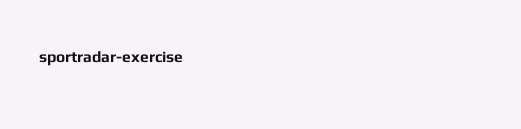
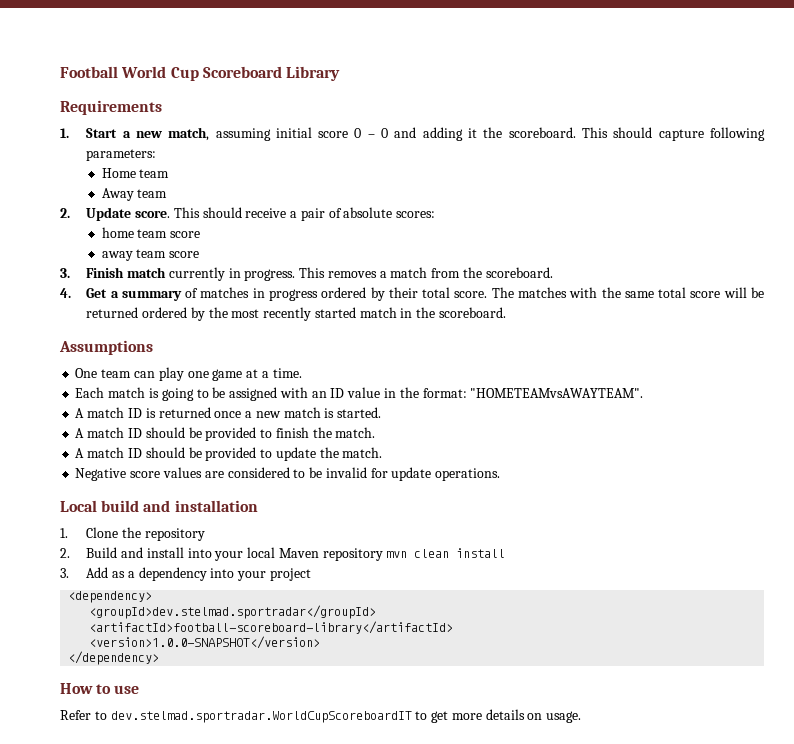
[39,51,183,66] sportradar-exercise -> [60,66,341,81] [60,100,162,115] [60,127,765,141] [86,149,157,161] [101,168,170,178] [101,188,168,201] [60,207,436,221] [101,227,201,238] [101,249,200,261] [60,267,553,281] [60,287,765,301] [86,307,507,321] [59,340,153,355] [75,367,302,381] [75,387,644,401] [75,407,382,418] [75,427,376,441] [75,447,383,461] [75,467,501,481] [60,500,258,512] [60,527,205,541] [60,547,506,561] [60,567,311,581] [68,591,153,603] [89,605,377,619] [89,621,454,634] [89,636,321,649] [68,651,160,665] [60,683,140,694] [60,709,582,723] Football World Cup Scoreboard Library // Requirements // 1. Start a new match, assuming initial score 0 – 0 and adding it the scoreboard. This should capture following parameters: // Home team // Away team // 2. Update score. This should receive a pair of absolute scores: // home team score // away team score // 3. Finish match currently in progress. This removes a match from the scoreboard. // 4. Get a summary of matches in progress ordered by their total score. The matches with the same total score will be returned ordered by the most recently started match in the scoreboard. // Assumptions // One team can play one game at a time. // Each match is going to be assigned with an ID value in the format: "HOMETEAMvsAWAYTEAM". // A match ID is returned once a new match is started. // A match ID should be provided to finish the match. // A match ID should be provided to update the match. // Negative score values are considered to be invalid for update operations. // Local build and installation // 1. Clone the repository // 2. Build and install into your local Maven repository mvn clean install // 3. Add as a dependency into your project // <dependency> // <groupId>dev.stelmad.sportradar</groupId> // <artifactId>football-scoreboard-library</artifactId> // <version>1.0.0-SNAPSHOT</version> // </dependency> // How to use // Refer to dev.stelmad.sportradar.WorldCupScoreboardIT to get more details on usage.

